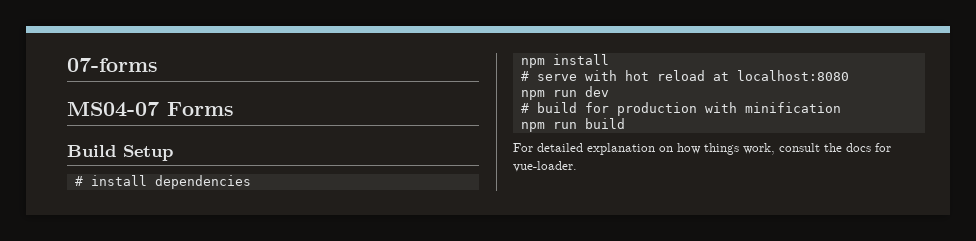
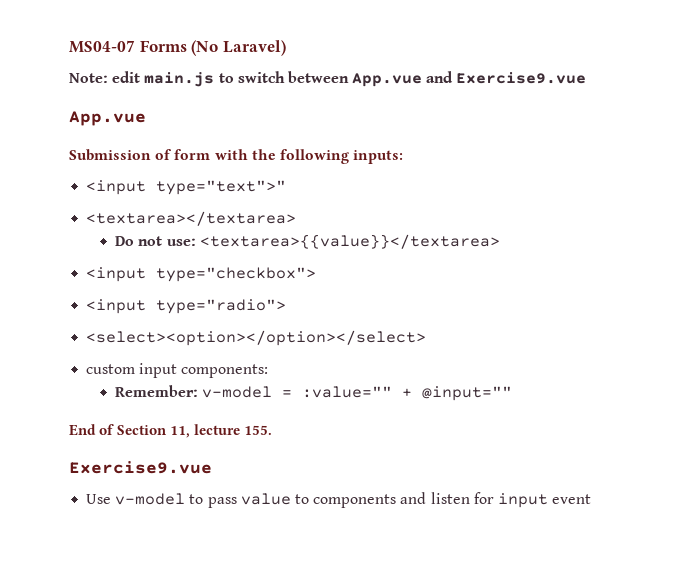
[67,58,158,72] 07-forms // -> (69, 46) none
[67,145,173,161] [74,175,251,189] [520,54,609,68] [520,70,849,81] [520,86,609,100] [520,102,841,116] [520,118,625,132] [513,143,891,155] [513,161,577,172] // Build Setup // # install dependencies // npm install // # serve with hot reload at localhost:8080 // npm run dev // # build for production with minification // npm run build // For detailed explanation on how things work, consult the docs for vue-loader. -> [191,40,286,56] [69,71,587,87] [69,111,146,126] [69,149,404,164] [86,180,287,195] [86,211,297,226] [115,234,500,249] [86,267,317,282] [86,299,287,314] [86,330,427,346] [86,363,269,378] [115,385,513,401] [69,424,273,438] [69,461,212,474] [86,492,592,508] (No Laravel) // Note: edit main.js to switch between App.vue and Exercise9.vue // App.vue // Submission of form with the following inputs: // <input type="text">" // <textarea></textarea> // Do not use: <textarea>{{value}}</textarea> // <input type="checkbox"> // <input type="radio"> // <select><option></option></select> // custom input components: // Remember: v-model = :value="" + @input="" // End of Section 11, lecture 155. // Exercise9.vue // Use v-model to pass value to components and listen for input event

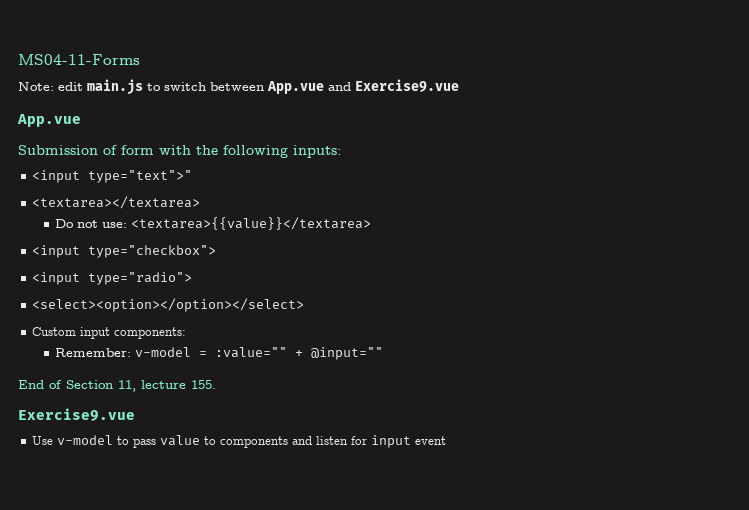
[69,40,286,56] MS04-07 Forms (No Laravel) -> [18,54,140,65] MS04-11-Forms
[86,364,136,374] custom -> [32,327,77,336] Custom

